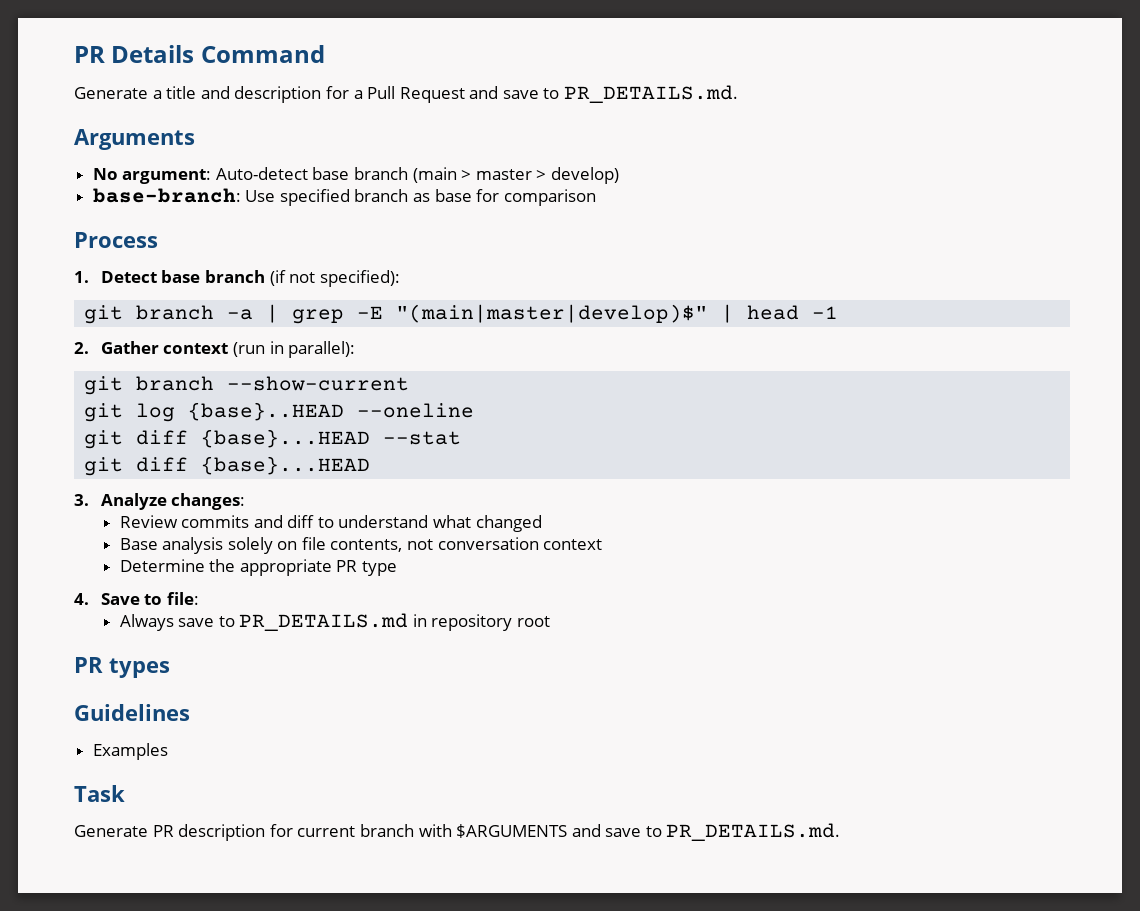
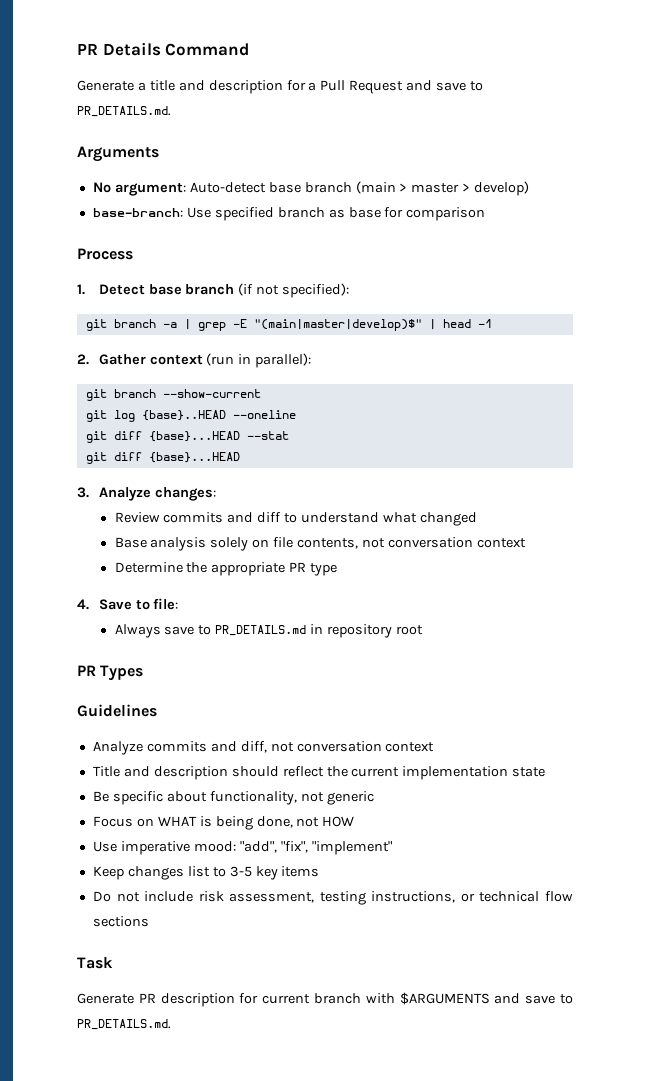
[109,658,170,678] types -> [100,665,144,681] Types
[92,743,168,760] Examples -> [92,741,435,755] [92,766,546,780] [92,791,374,805] [92,816,355,830] [92,841,392,855] [92,866,320,880] [92,891,573,905] [92,916,149,927] Analyze commits and diff, not conversation context // Title and description should reflect the current implementation state // Be specific about functionality, not generic // Focus on WHAT is being done, not HOW // Use imperative mood: "add", "fix", "implement" // Keep changes list to 3-5 key items // Do not include risk assessment, testing instructions, or technical flow sections

